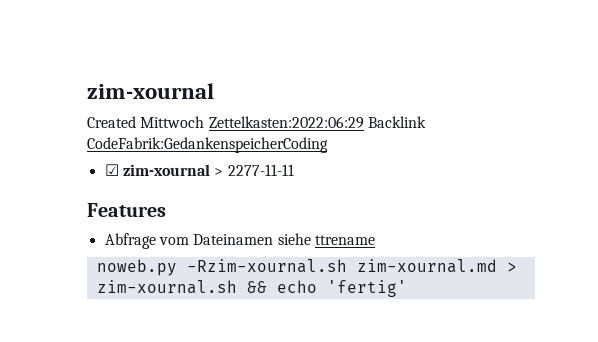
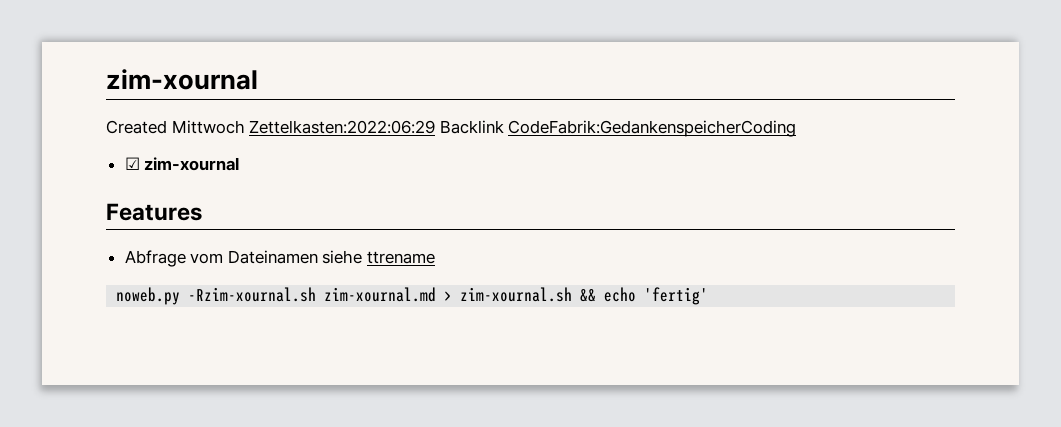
[214,164,294,176] > 2277-11-11 -> (240, 164) none

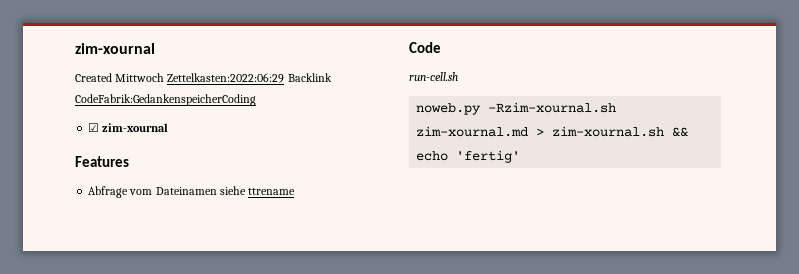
(436, 257) none -> [409,42,441,53] [409,72,458,81] // Code // run-cell.sh

